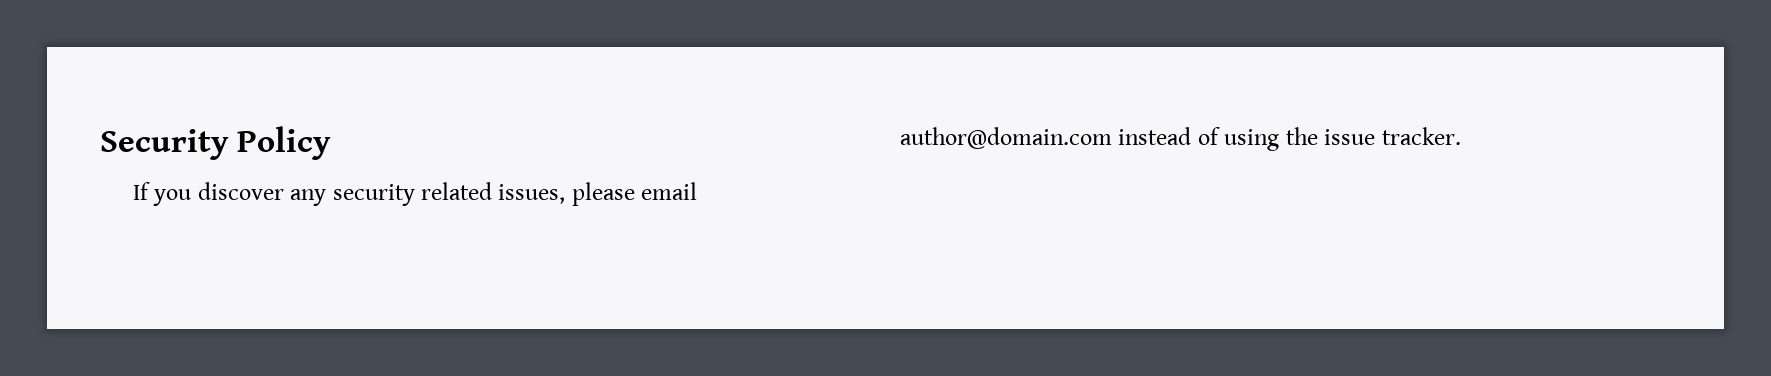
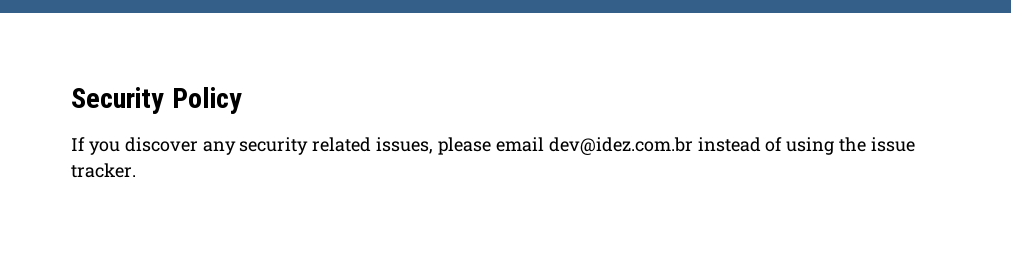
[900,127,1112,149] author@domain.com -> [548,137,693,155] dev@idez.com.br

